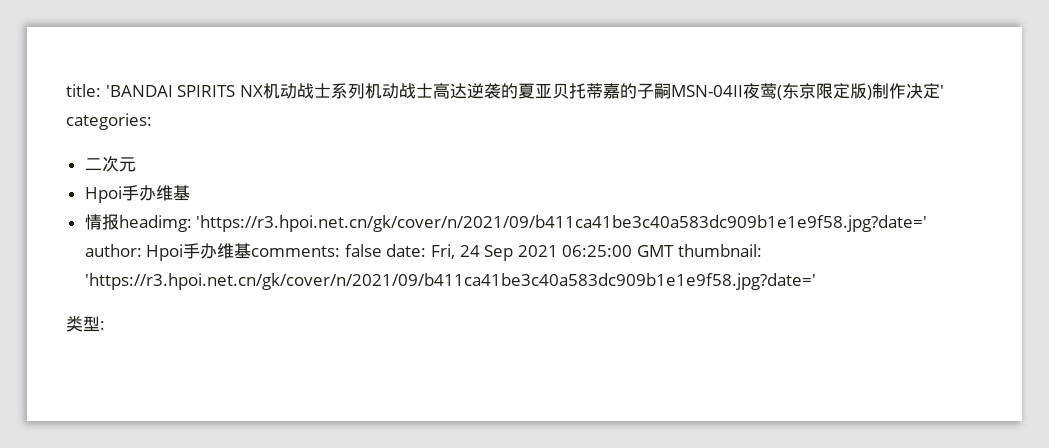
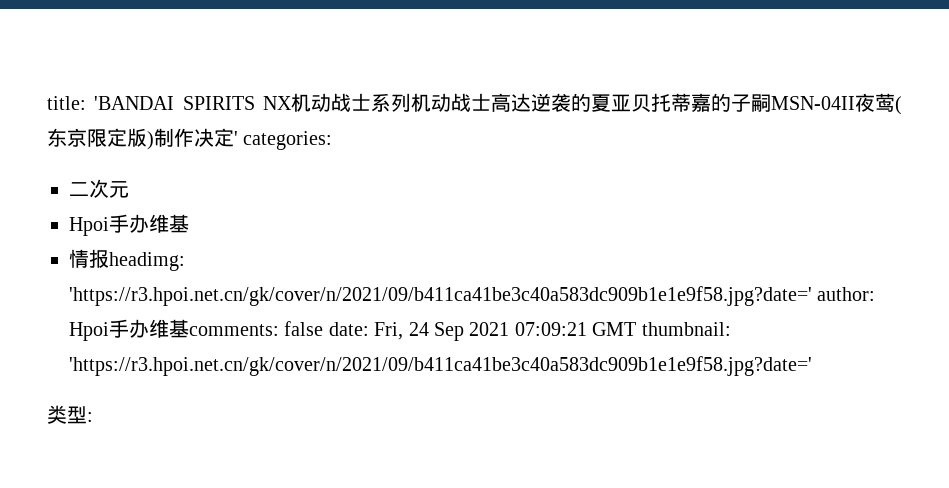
[562,245,633,257] 06:25:00 -> [514,322,587,336] 07:09:21

